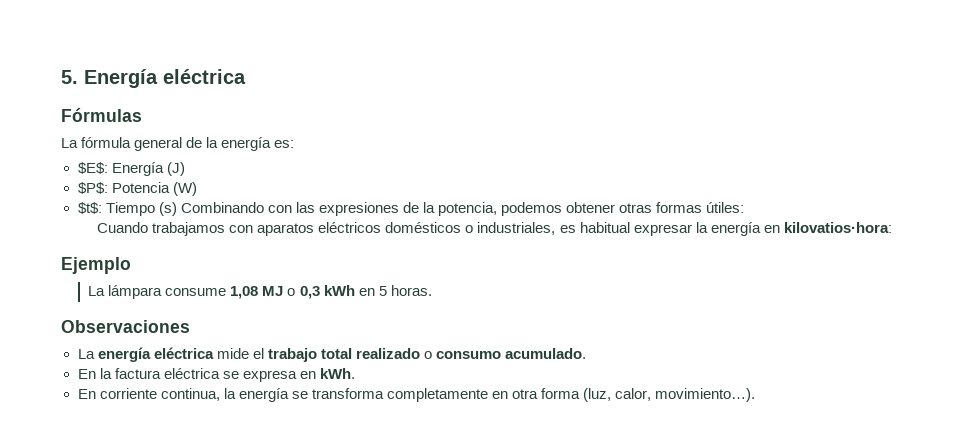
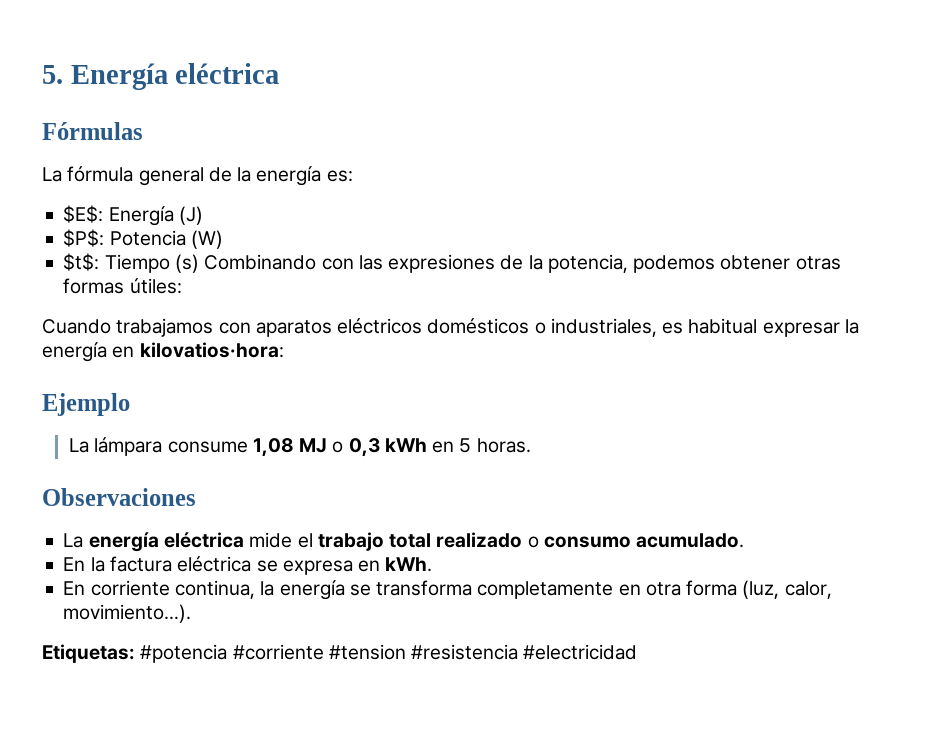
(756, 395) none -> [42,644,638,663] // Etiquetas: #potencia #corriente #tension #resistencia #electricidad

